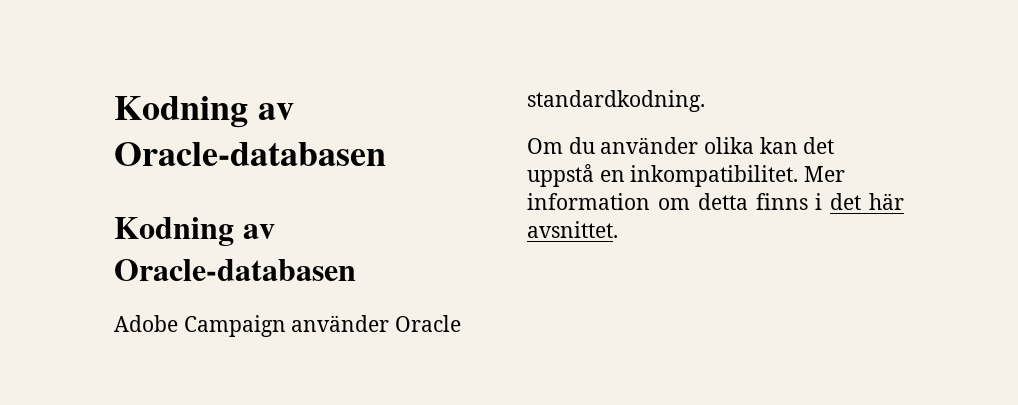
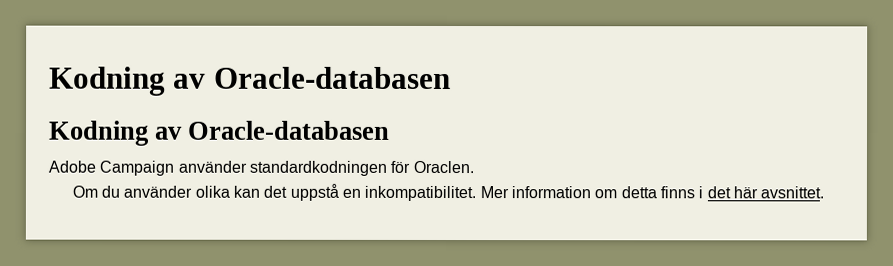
[395,315,462,332] [527,90,705,112] Oracle standardkodning. -> [248,160,474,176] standardkodningen för Oraclen.

